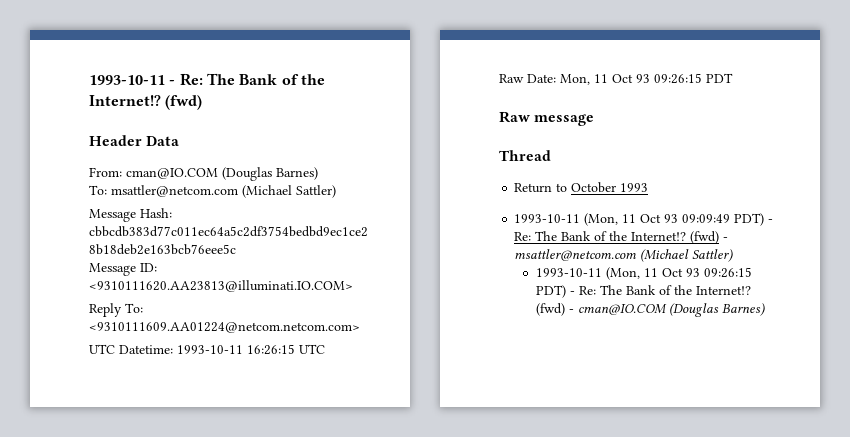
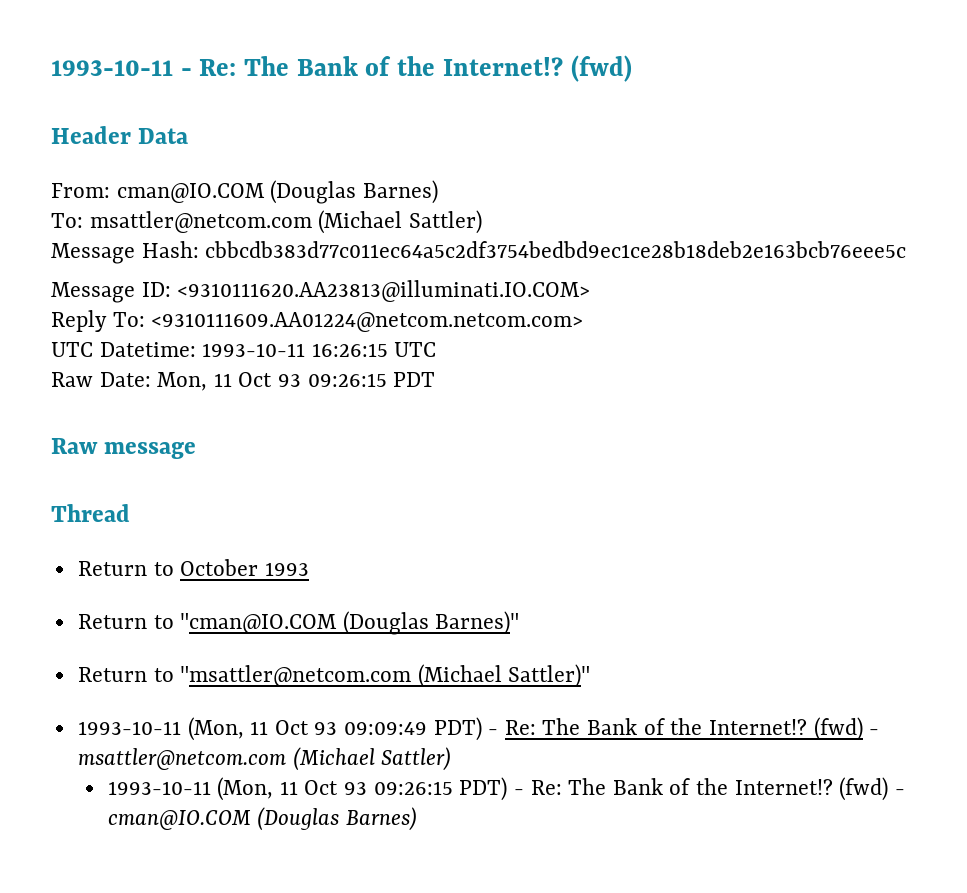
(649, 187) none -> [77,611,520,635] [77,664,591,688] // Return to "cman@IO.COM (Douglas Barnes)" // Return to "msattler@netcom.com (Michael Sattler)"

